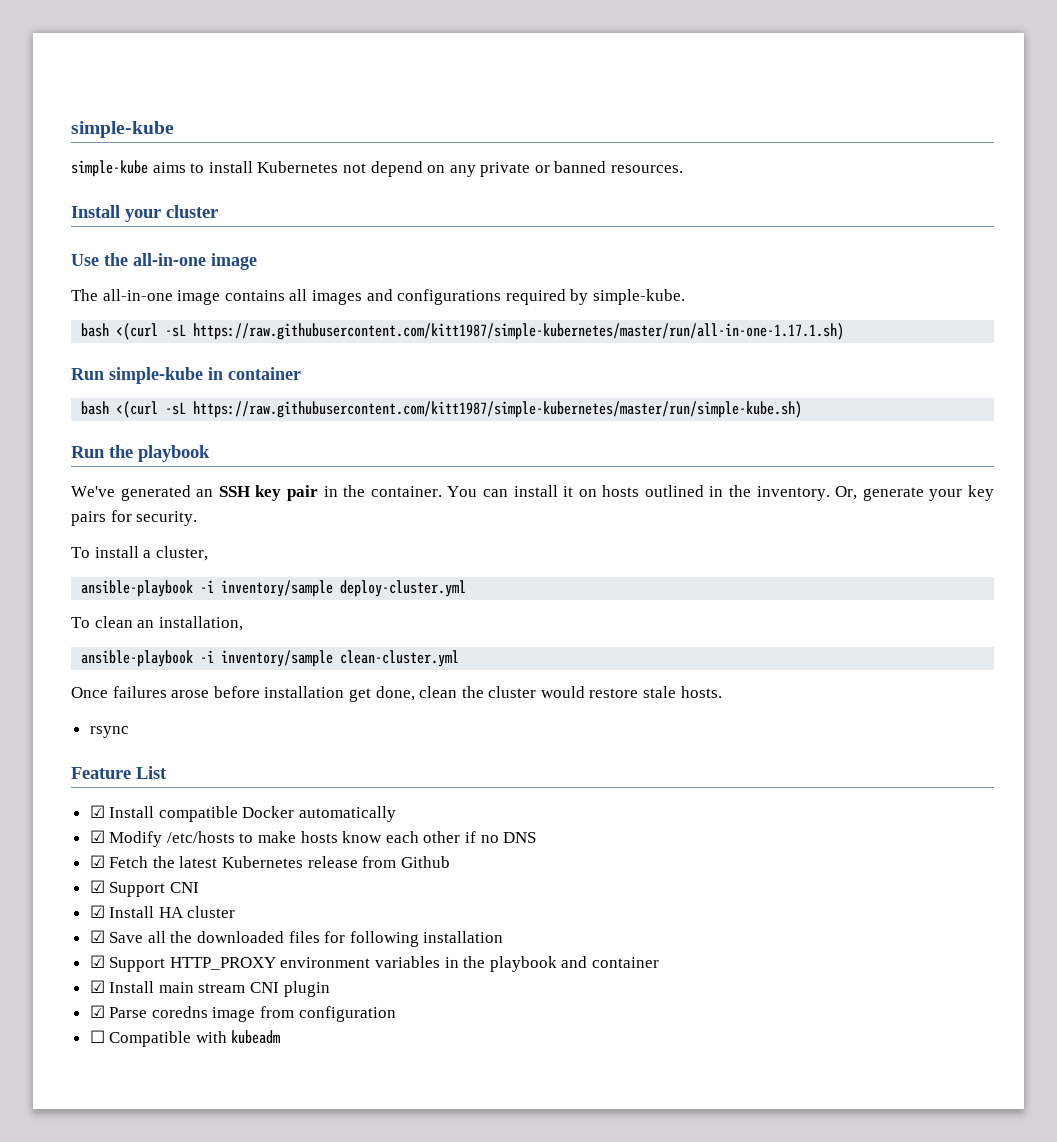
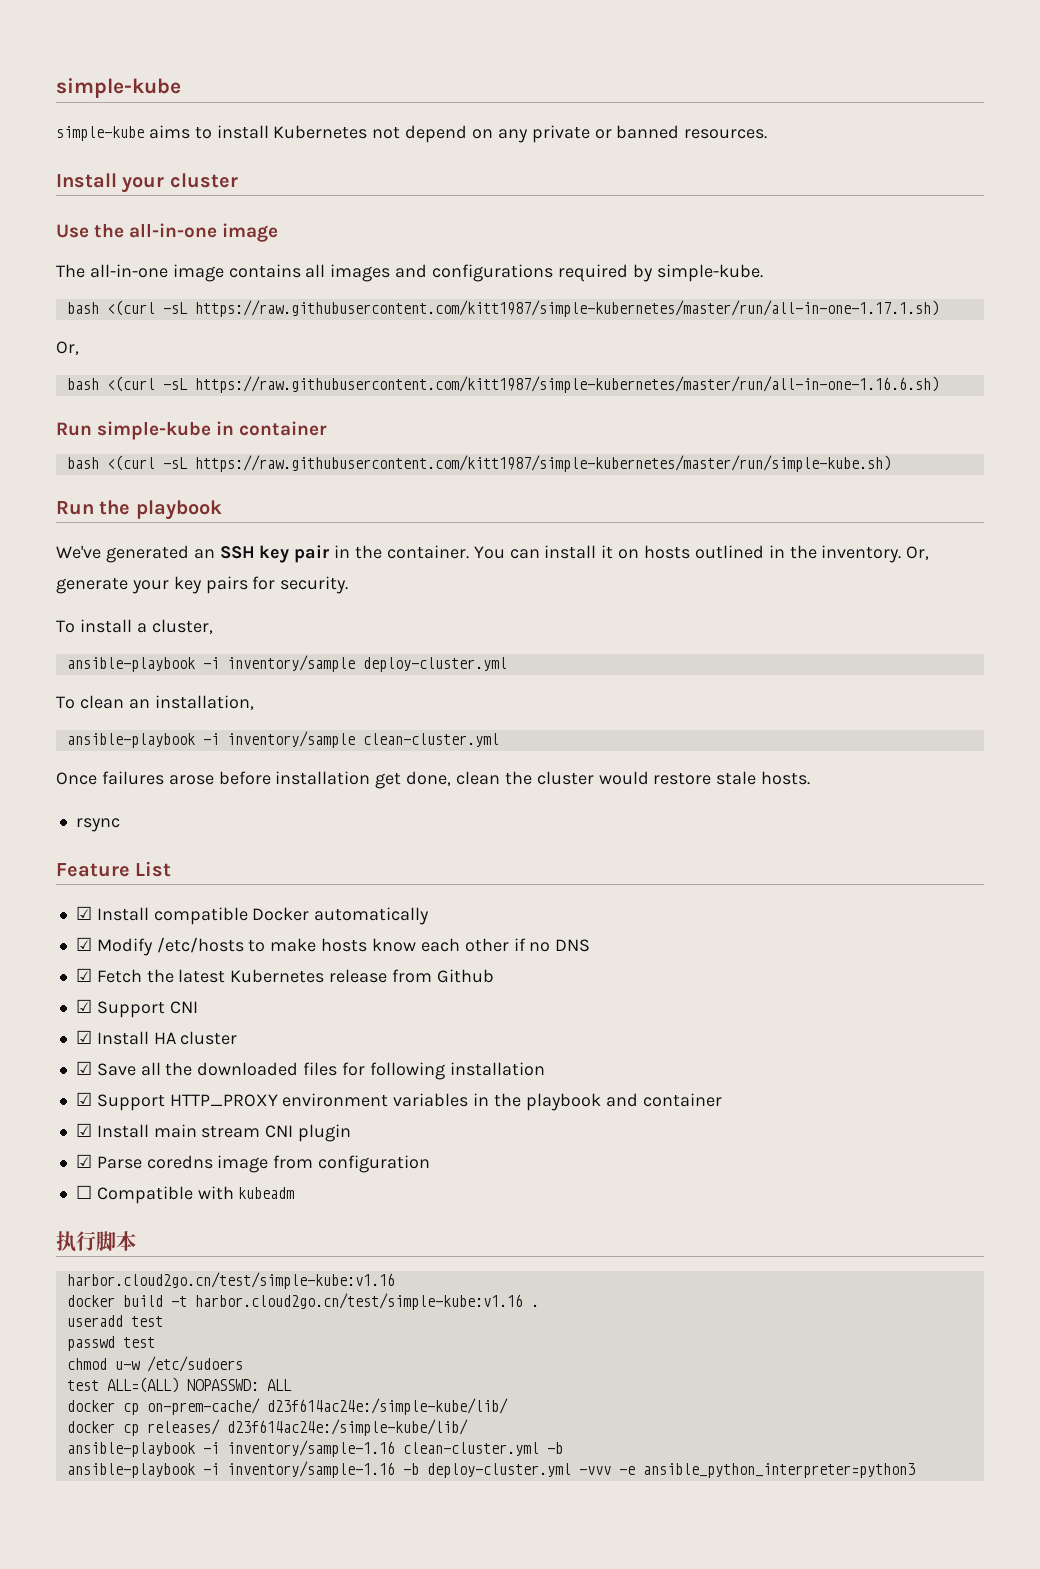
(845, 331) none -> [56,341,79,355] [66,376,939,393] // Or, // bash <(curl -sL https://raw.githubusercontent.com/kitt1987/simple-kubernetes/master/run/all-in-one-1.16.6.sh)
(281, 1037) none -> [56,1231,136,1252] [66,1272,395,1289] [66,1293,539,1310] [66,1315,163,1327] [66,1336,155,1351] [66,1356,243,1372] [66,1377,292,1393] [66,1398,508,1415] [66,1419,468,1436] [66,1440,563,1457] [66,1461,915,1478] // 执行脚本 // harbor.cloud2go.cn/test/simple-kube:v1.16 // docker build -t harbor.cloud2go.cn/test/simple-kube:v1.16 . // useradd test // passwd test // chmod u-w /etc/sudoers // test ALL=(ALL) NOPASSWD: ALL // docker cp on-prem-cache/ d23f614ac24e:/simple-kube/lib/ // docker cp releases/ d23f614ac24e:/simple-kube/lib/ // ansible-playbook -i inventory/sample-1.16 clean-cluster.yml -b // ansible-playbook -i inventory/sample-1.16 -b deploy-cluster.yml -vvv -e ansible_python_interpreter=python3

